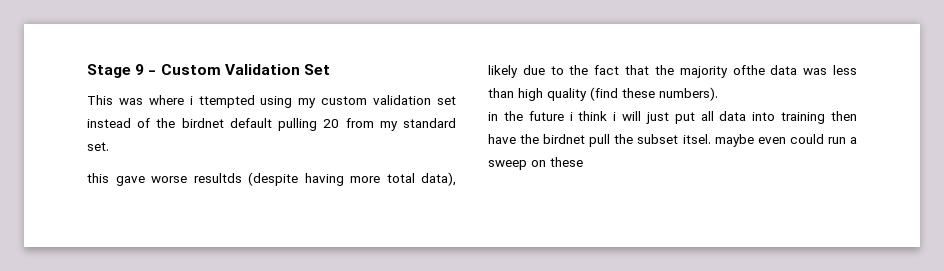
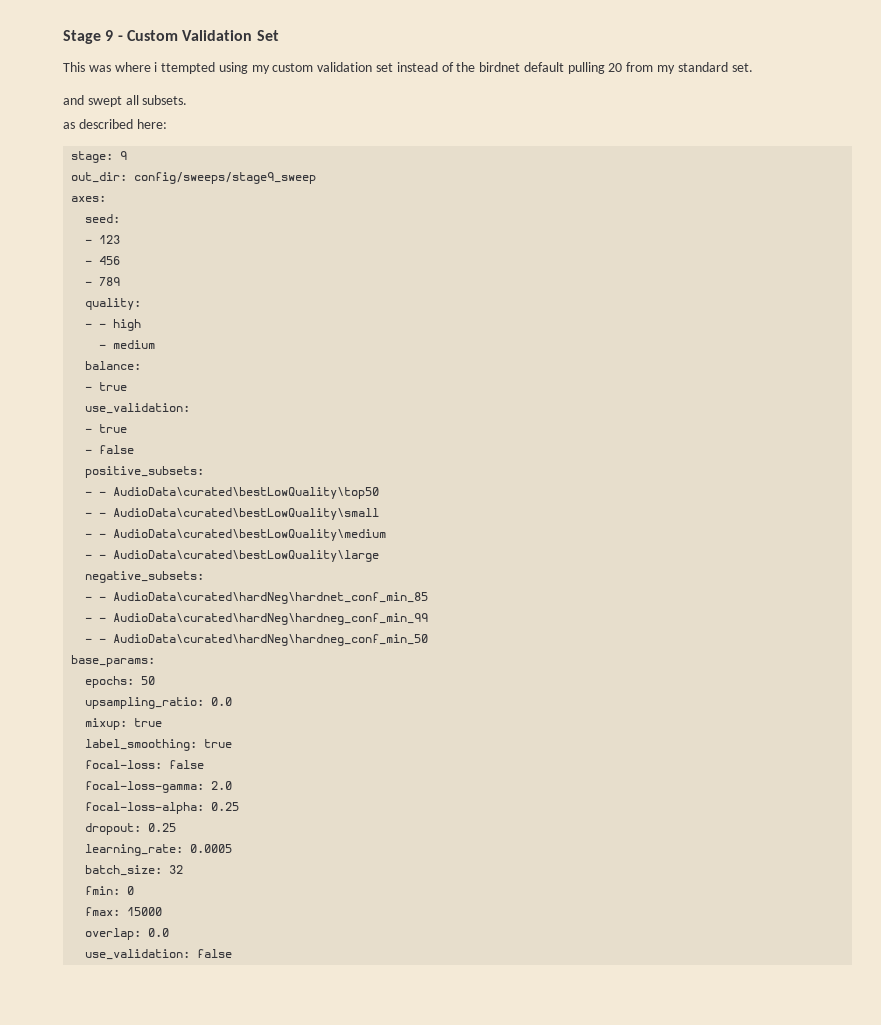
[87,172,456,186] [488,65,857,78] [488,87,718,101] [488,111,857,124] [488,134,857,147] [488,157,583,170] this gave worse resultds (despite having more total data), likely due to the fact that the majority ofthe data was less than high quality (find these numbers). // in the future i think i will just put all data into training then have the birdnet pull the subset itsel. maybe even could run a sweep on these -> [63,95,188,107] [63,119,167,129] [71,151,128,163] [71,172,317,184] [71,195,107,202] [85,214,121,223] [85,235,121,244] [85,256,121,265] [85,277,121,286] [85,298,142,310] [85,319,142,331] [99,340,156,349] [85,361,142,370] [85,382,128,391] [85,403,191,414] [85,424,128,433] [85,445,135,454] [85,466,205,478] [85,487,380,499] [85,508,380,520] [85,529,387,541] [85,550,380,562] [85,571,205,583] [85,592,429,604] [85,613,429,625] [85,634,429,646] [71,655,156,667] [85,676,156,688] [85,697,233,709] [85,718,163,730] [85,739,233,751] [85,760,205,769] [85,781,233,793] [85,802,240,814] [85,823,177,835] [85,844,233,856] [85,865,184,876] [85,886,135,895] [85,907,163,916] [85,928,170,940] [85,949,233,960] and swept all subsets. // as described here: // stage: 9 // out_dir: config/sweeps/stage9_sweep // axes: // seed: // - 123 // - 456 // - 789 // quality: // - - high // - medium // balance: // - true // use_validation: // - true // - false // positive_subsets: // - - AudioData\curated\bestLowQuality\top50 // - - AudioData\curated\bestLowQuality\small // - - AudioData\curated\bestLowQuality\medium // - - AudioData\curated\bestLowQuality\large // negative_subsets: // - - AudioData\curated\hardNeg\hardnet_conf_min_85 // - - AudioData\curated\hardNeg\hardneg_conf_min_99 // - - AudioData\curated\hardNeg\hardneg_conf_min_50 // base_params: // epochs: 50 // upsampling_ratio: 0.0 // mixup: true // label_smoothing: true // focal-loss: false // focal-loss-gamma: 2.0 // focal-loss-alpha: 0.25 // dropout: 0.25 // learning_rate: 0.0005 // batch_size: 32 // fmin: 0 // fmax: 15000 // overlap: 0.0 // use_validation: false

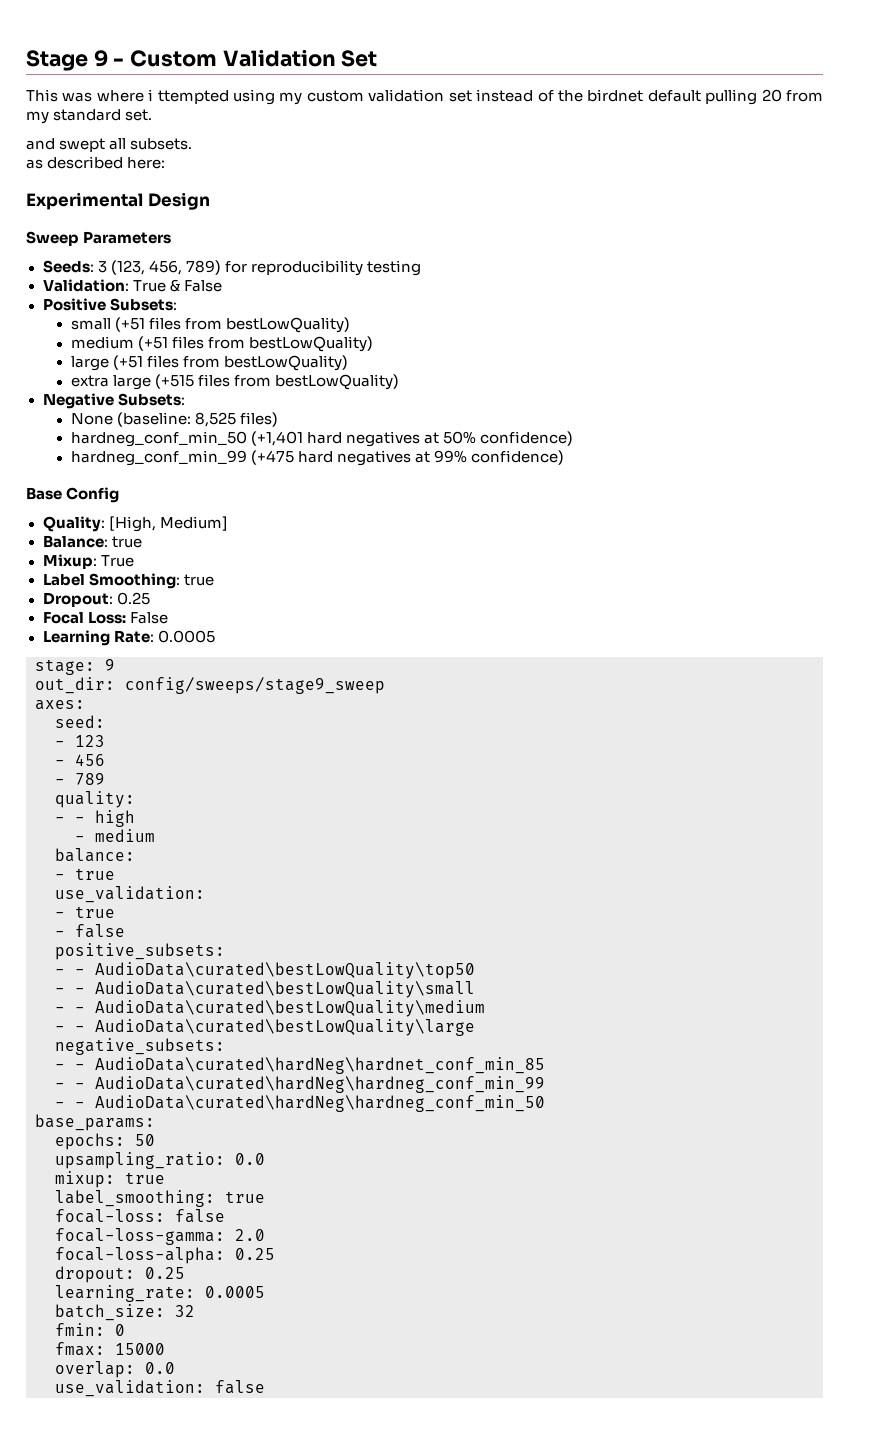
(167, 124) none -> [26,192,210,210] [26,231,172,246] [42,260,421,276] [42,279,222,292] [42,298,177,311] [70,317,351,333] [70,336,374,352] [70,355,349,371] [70,374,400,390] [42,393,185,409] [70,412,278,427] [70,431,574,447] [70,450,565,466] [26,487,120,503] [42,516,228,532] [42,535,142,548] [42,554,134,569] [42,573,214,589] [42,592,150,607] [42,612,168,624] [42,630,215,646] // Experimental Design // Sweep Parameters // Seeds: 3 (123, 456, 789) for reproducibility testing // Validation: True & False // Positive Subsets: // small (+51 files from bestLowQuality) // medium (+51 files from bestLowQuality) // large (+51 files from bestLowQuality) // extra large (+515 files from bestLowQuality) // Negative Subsets: // None (baseline: 8,525 files) // hardneg_conf_min_50 (+1,401 hard negatives at 50% confidence) // hardneg_conf_min_99 (+475 hard negatives at 99% confidence) // Base Config // Quality: [High, Medium] // Balance: true // Mixup: True // Label Smoothing: true // Dropout: 0.25 // Focal Loss: False // Learning Rate: 0.0005

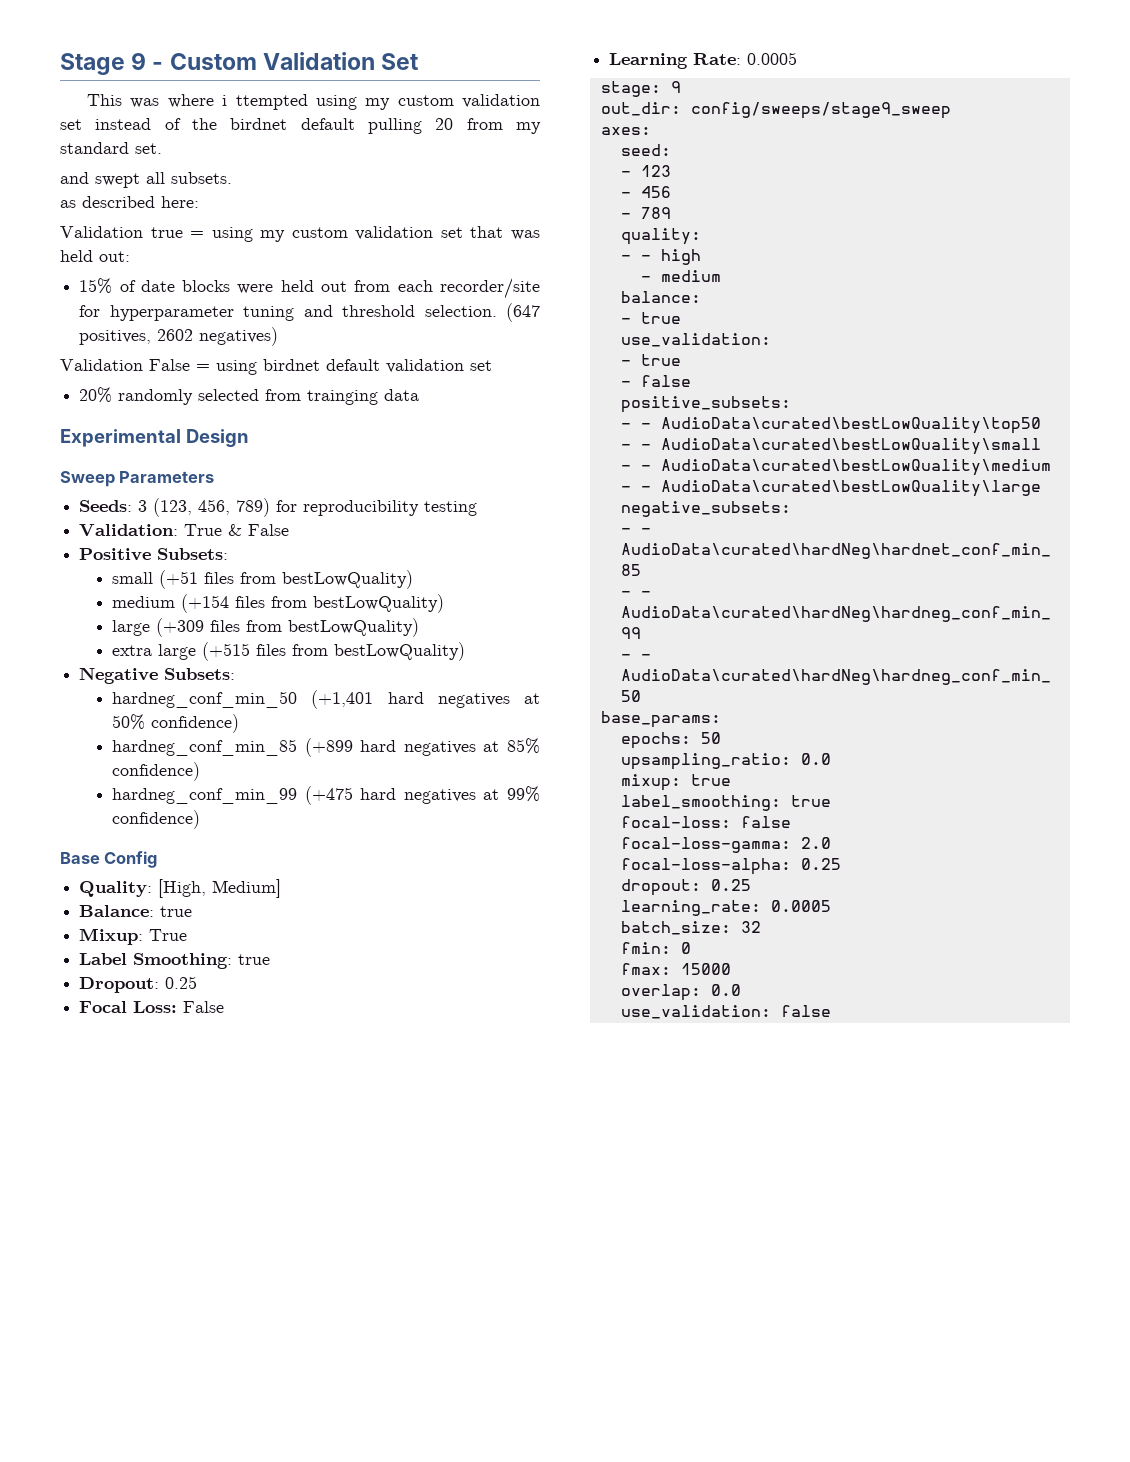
(166, 163) none -> [60,226,540,242] [60,250,130,262] [79,278,540,299] [79,303,540,322] [79,327,279,346] [60,359,492,375] [79,387,420,405] // Validation true = using my custom validation set that was held out: // 15% of date blocks were held out from each recorder/site for hyperparameter tuning and threshold selection. (647 positives, 2602 negatives) // Validation False = using birdnet default validation set // 20% randomly selected from trainging data
[137,336,168,351] (+51 -> [181,594,230,613] (+154
[112,355,143,370] (+51 -> [156,618,205,637] (+309
[70,412,278,427] // None (baseline: 8,525 files) -> (236, 674) none
(574, 438) none -> [112,738,540,757] [112,762,201,781] // hardneg_conf_min_85 (+899 hard negatives at 85% confidence)

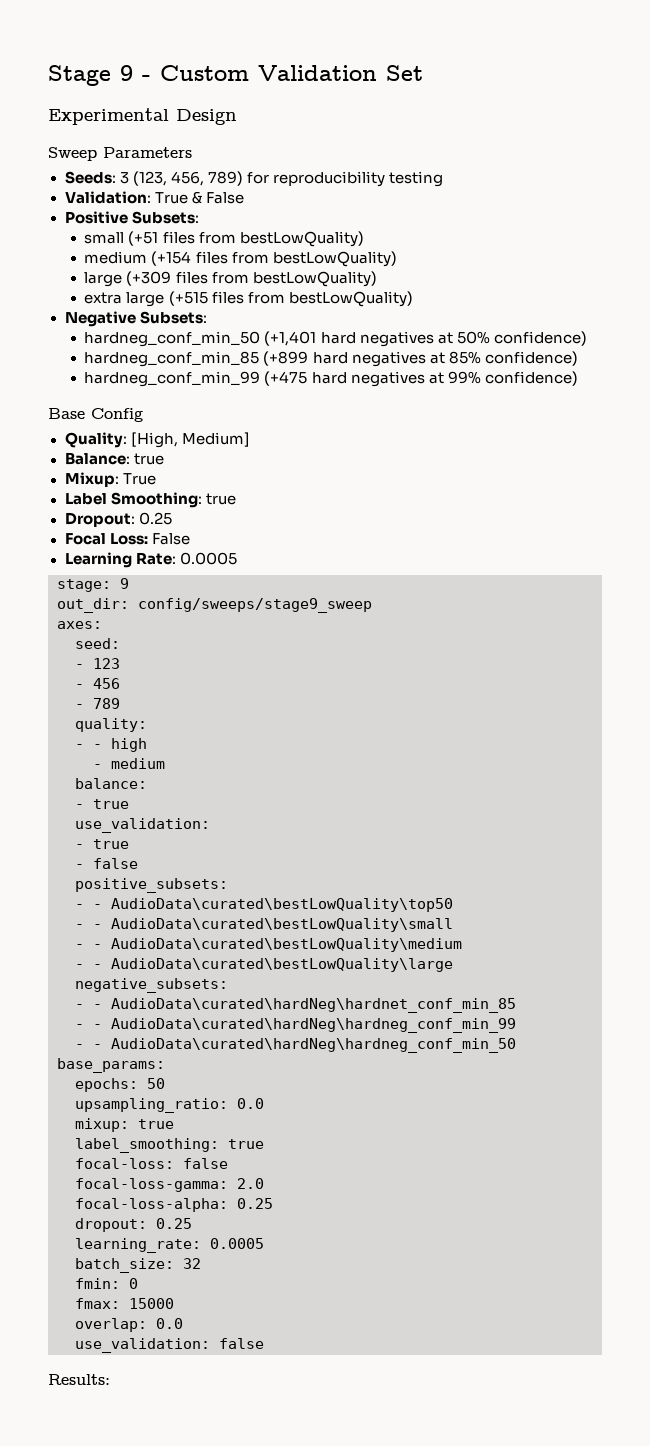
[87,94,540,110] [60,118,541,134] [60,142,162,154] [60,172,232,188] [60,196,199,208] [60,226,540,242] [60,250,130,262] [79,278,540,299] [79,303,540,322] [79,327,279,346] [60,359,492,375] [79,387,420,405] // This was where i ttempted using my custom validation set instead of the birdnet default pulling 20 from my standard set. // and swept all subsets. // as described here: // Validation true = using my custom validation set that was held out: // 15% of date blocks were held out from each recorder/site for hyperparameter tuning and threshold selection. (647 positives, 2602 negatives) // Validation False = using birdnet default validation set // 20% randomly selected from trainging data -> (423, 73) none
(831, 1011) none -> [48,1374,110,1385] // Results:

